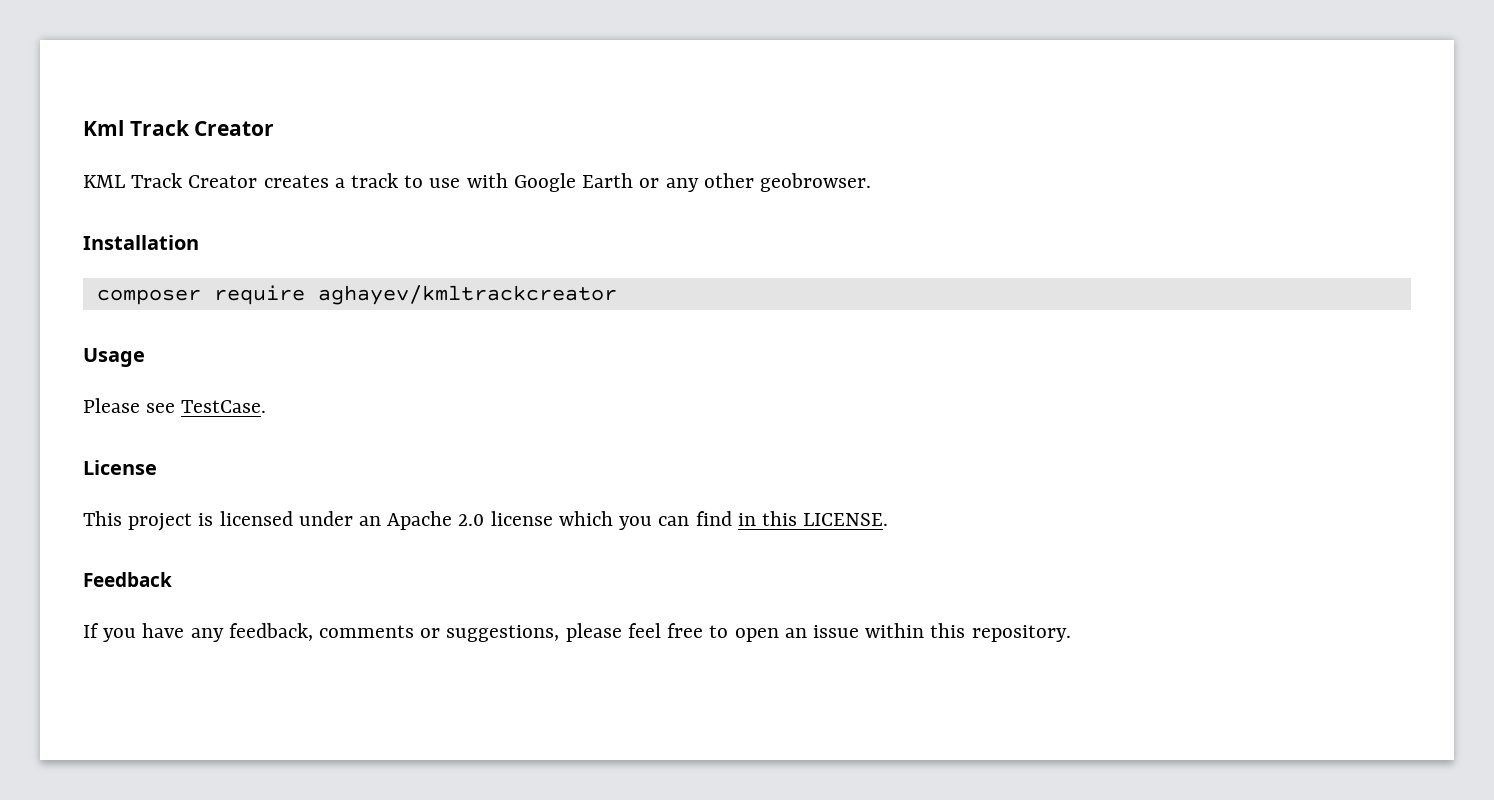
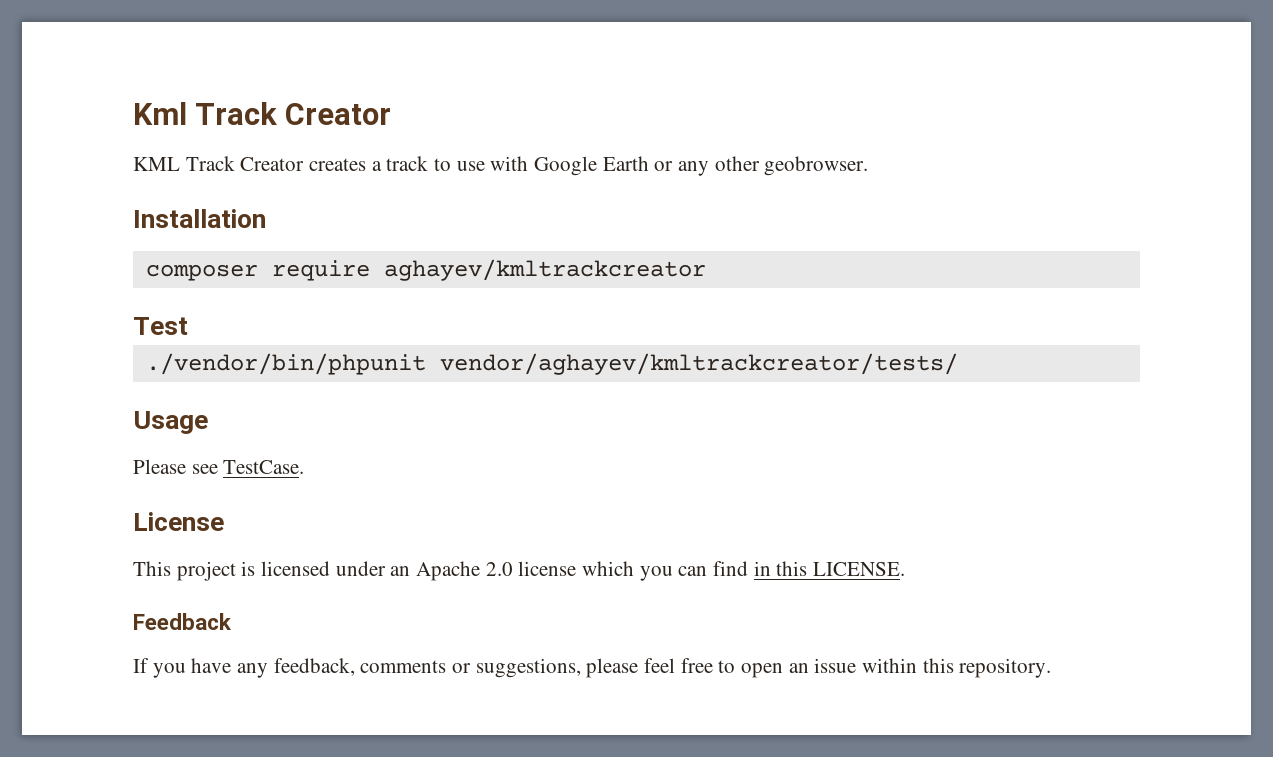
(617, 295) none -> [133,317,188,335] [145,353,958,375] // Test // ./vendor/bin/phpunit vendor/aghayev/kmltrackcreator/tests/

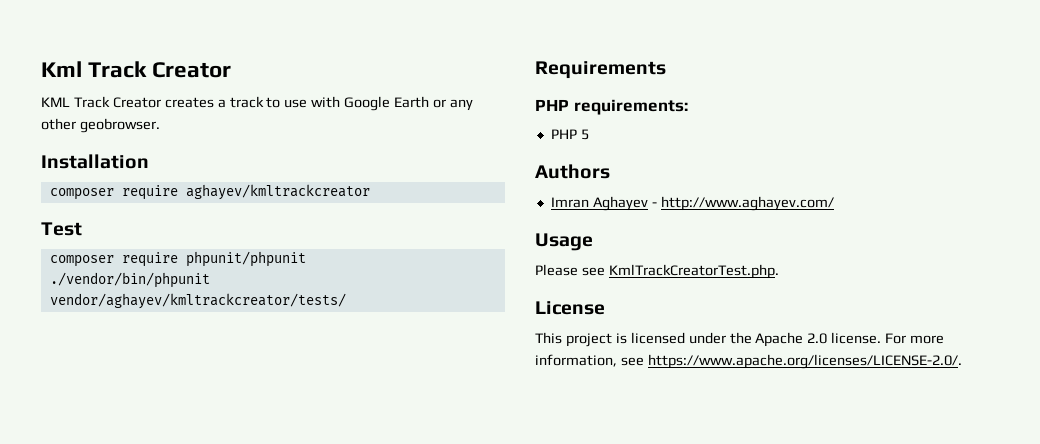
(188, 326) none -> [49,251,306,267] // composer require phpunit/phpunit
(958, 364) none -> [535,61,666,79] [535,99,688,115] [550,129,589,140] [535,164,610,179] [550,196,834,211] // Requirements // PHP requirements: // PHP 5 // Authors // Imran Aghayev - http://www.aghayev.com/
[223,460,305,474] TestCase. -> [608,264,779,279] KmlTrackCreatorTest.php.
[390,566,411,576] an -> [729,332,752,344] the
[518,561,906,581] [133,613,232,630] [133,658,1052,678] license which you can find in this LICENSE. // Feedback // If you have any feedback, comments or suggestions, please feel free to open an issue within this repository. -> [831,332,945,344] [535,354,962,369] license. For more information, see https://www.apache.org/licenses/LICENSE-2.0/.

